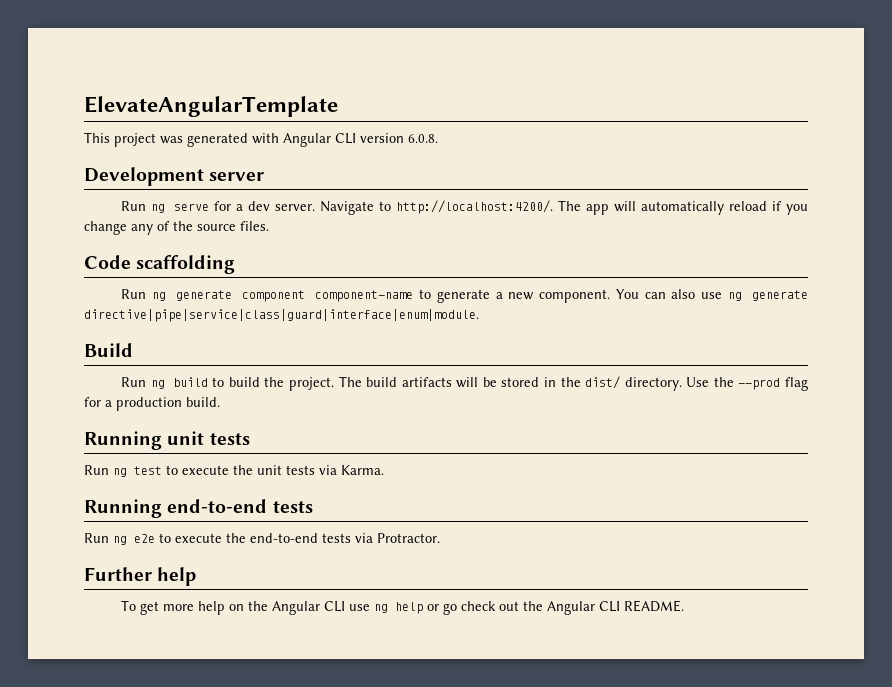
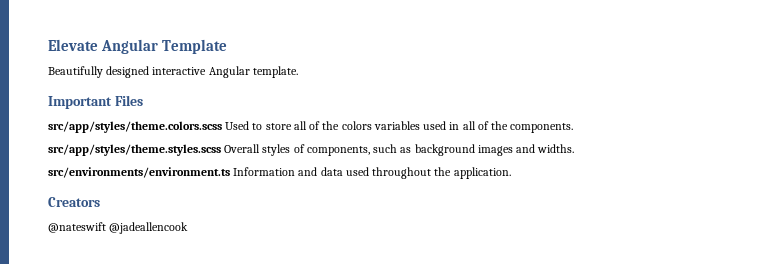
[84,96,338,117] [84,132,438,147] [84,167,265,186] [121,200,808,215] [84,221,269,235] [84,255,236,274] [121,289,808,303] [84,309,479,322] [84,343,133,357] [121,376,809,391] [84,397,220,411] [84,431,250,450] [84,465,384,477] [84,499,313,518] [84,533,440,545] [84,567,197,586] [121,600,685,615] ElevateAngularTemplate // This project was generated with Angular CLI version 6.0.8. // Development server // Run ng serve for a dev server. Navigate to http://localhost:4200/. The app will automatically reload if you change any of the source files. // Code scaffolding // Run ng generate component component-name to generate a new component. You can also use ng generate directive|pipe|service|class|guard|interface|enum|module. // Build // Run ng build to build the project. The build artifacts will be stored in the dist/ directory. Use the --prod flag for a production build. // Running unit tests // Run ng test to execute the unit tests via Karma. // Running end-to-end tests // Run ng e2e to execute the end-to-end tests via Protractor. // Further help // To get more help on the Angular CLI use ng help or go check out the Angular CLI README. -> [48,39,228,54] [48,66,298,78] [48,95,143,109] [48,121,574,133] [48,144,575,156] [48,167,511,179] [48,197,100,207] [48,222,189,234] Elevate Angular Template // Beautifully designed interactive Angular template. // Important Files // src/app/styles/theme.colors.scss Used to store all of the colors variables used in all of the components. // src/app/styles/theme.styles.scss Overall styles of components, such as background images and widths. // src/environments/environment.ts Information and data used throughout the application. // Creators // @nateswift @jadeallencook

